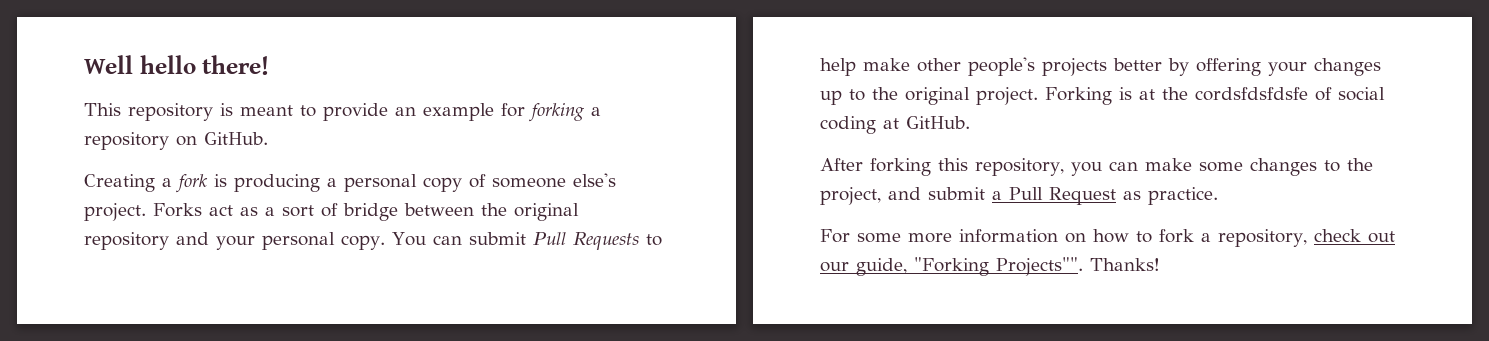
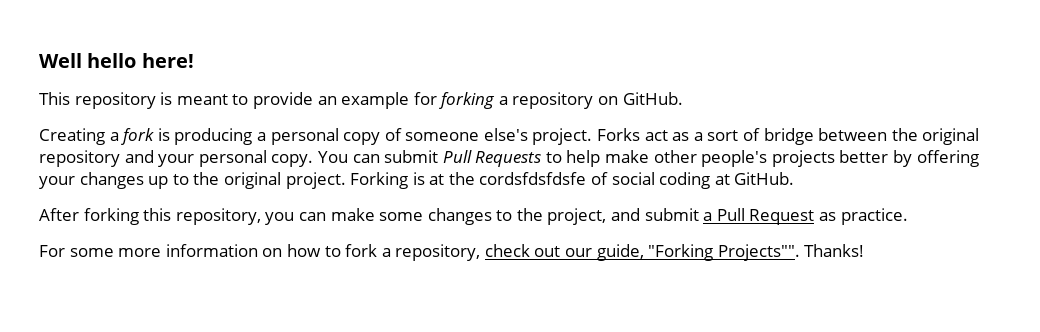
[202,55,270,75] there! -> [141,53,194,68] here!

